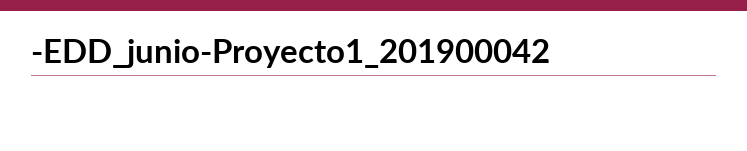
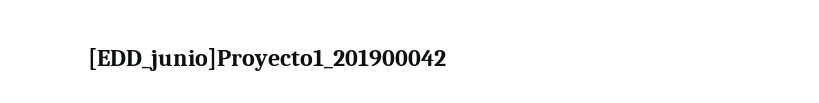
[31,39,550,68] -EDD_junio-Proyecto1_201900042 -> [88,48,446,71] [EDD_junio]Proyecto1_201900042

